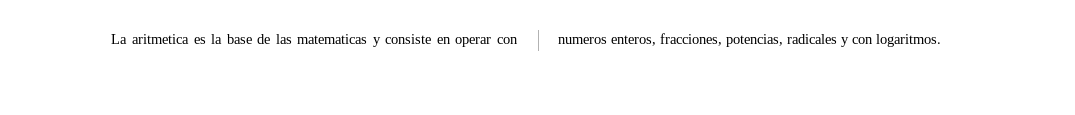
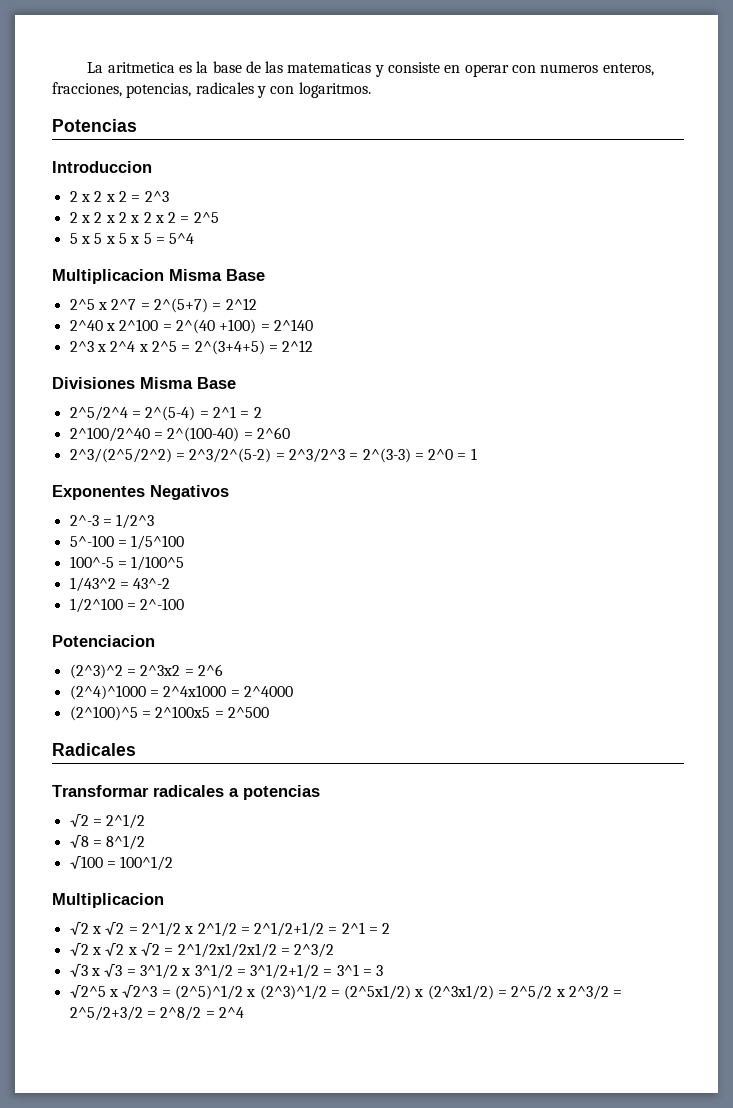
(941, 40) none -> [52,119,137,132] [52,161,152,173] [69,191,169,202] [69,212,219,223] [69,233,195,244] [52,269,265,284] [69,298,257,313] [69,319,313,334] [69,340,314,355] [52,377,236,389] [69,406,262,421] [69,427,290,442] [69,448,477,463] [52,485,229,500] [69,514,155,529] [69,535,185,550] [69,556,185,571] [69,577,171,592] [69,598,185,613] [52,635,155,647] [69,664,223,679] [69,685,293,700] [69,706,269,721] [52,743,136,756] [52,785,320,800] [69,814,146,829] [69,835,146,850] [69,856,174,871] [52,893,164,908] [69,922,391,937] [69,943,335,958] [69,964,384,979] [69,985,623,1000] [69,1006,244,1021] // Potencias // Introduccion // 2 x 2 x 2 = 2^3 // 2 x 2 x 2 x 2 x 2 = 2^5 // 5 x 5 x 5 x 5 = 5^4 // Multiplicacion Misma Base // 2^5 x 2^7 = 2^(5+7) = 2^12 // 2^40 x 2^100 = 2^(40 +100) = 2^140 // 2^3 x 2^4 x 2^5 = 2^(3+4+5) = 2^12 // Divisiones Misma Base // 2^5/2^4 = 2^(5-4) = 2^1 = 2 // 2^100/2^40 = 2^(100-40) = 2^60 // 2^3/(2^5/2^2) = 2^3/2^(5-2) = 2^3/2^3 = 2^(3-3) = 2^0 = 1 // Exponentes Negativos // 2^-3 = 1/2^3 // 5^-100 = 1/5^100 // 100^-5 = 1/100^5 // 1/43^2 = 43^-2 // 1/2^100 = 2^-100 // Potenciacion // (2^3)^2 = 2^3x2 = 2^6 // (2^4)^1000 = 2^4x1000 = 2^4000 // (2^100)^5 = 2^100x5 = 2^500 // Radicales // Transformar radicales a potencias // √2 = 2^1/2 // √8 = 8^1/2 // √100 = 100^1/2 // Multiplicacion // √2 x √2 = 2^1/2 x 2^1/2 = 2^1/2+1/2 = 2^1 = 2 // √2 x √2 x √2 = 2^1/2x1/2x1/2 = 2^3/2 // √3 x √3 = 3^1/2 x 3^1/2 = 3^1/2+1/2 = 3^1 = 3 // √2^5 x √2^3 = (2^5)^1/2 x (2^3)^1/2 = (2^5x1/2) x (2^3x1/2) = 2^5/2 x 2^3/2 = 2^5/2+3/2 = 2^8/2 = 2^4

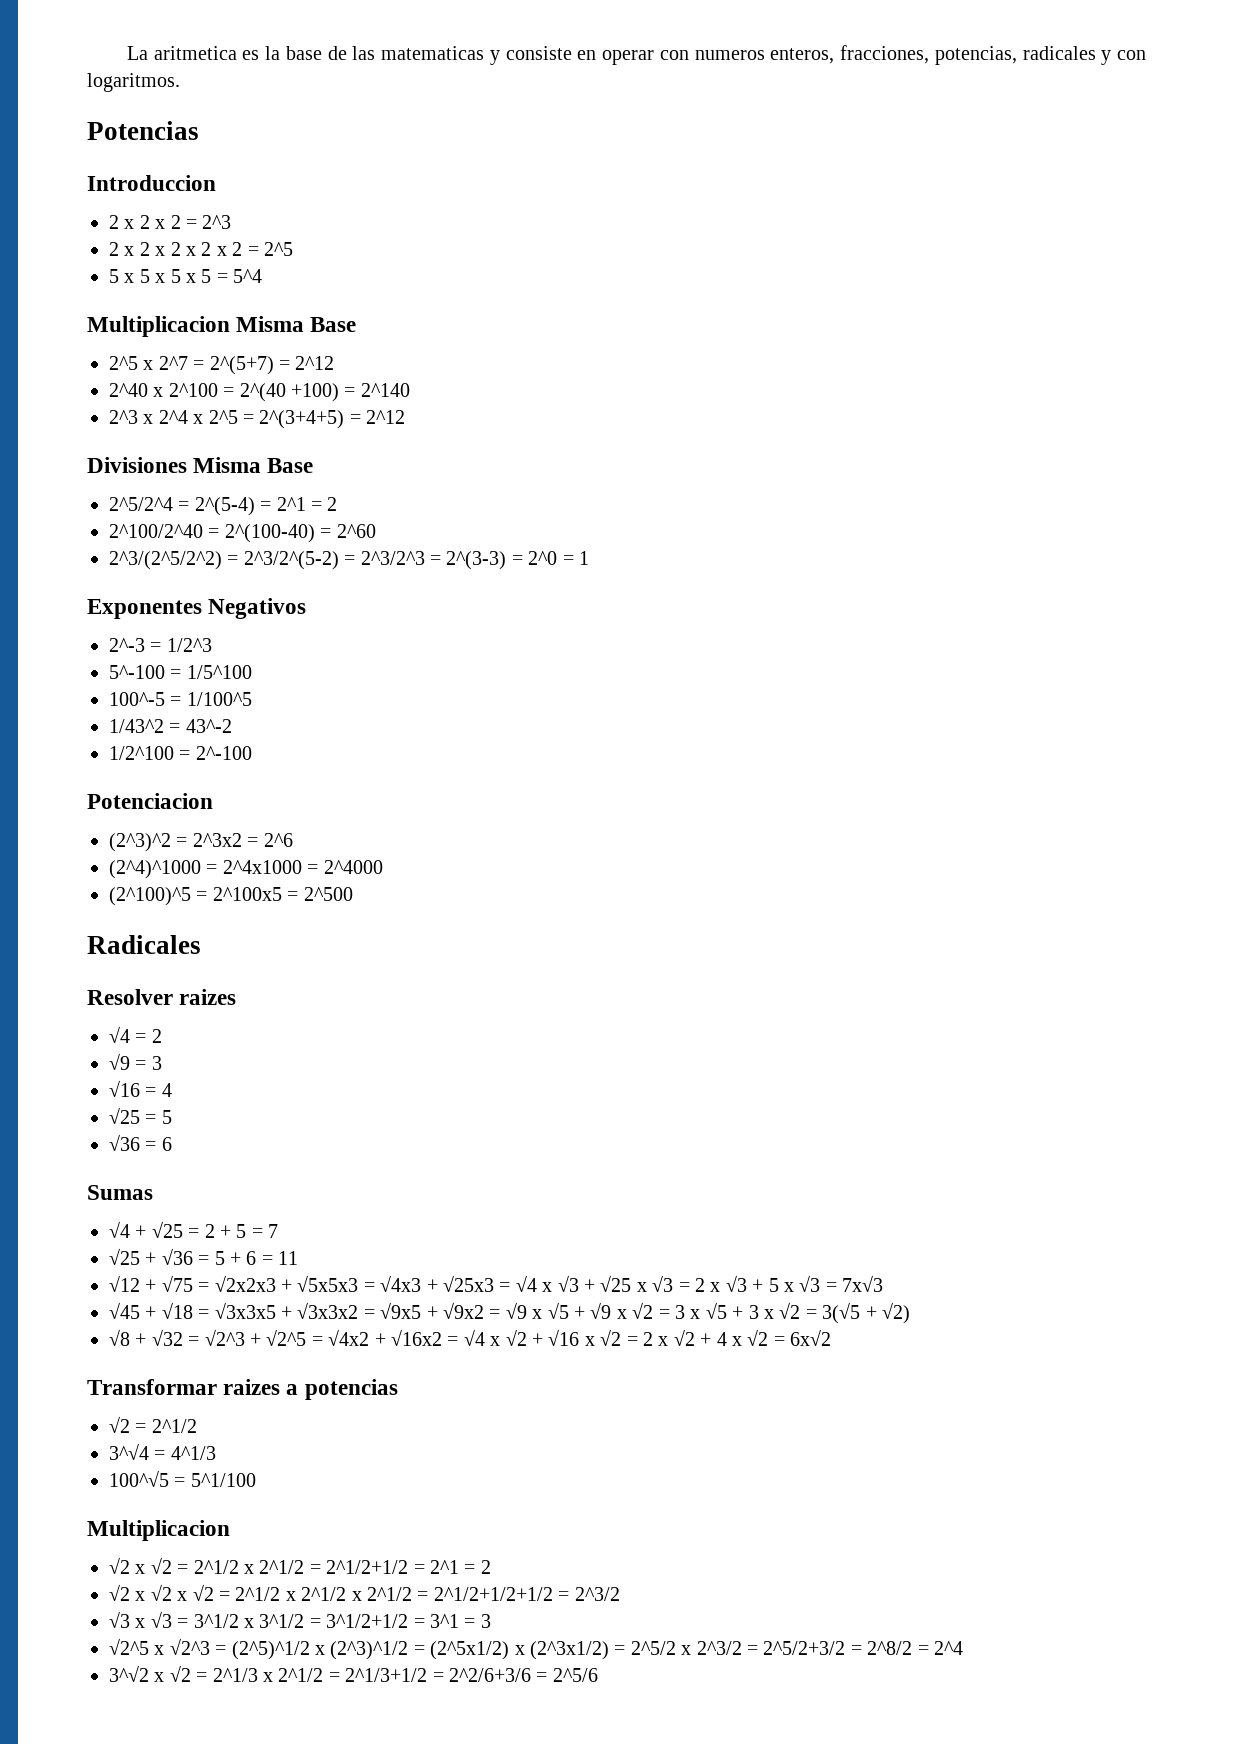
(136, 749) none -> [87,989,237,1005] [109,1026,162,1043] [109,1053,162,1070] [109,1080,172,1097] [109,1107,172,1124] [109,1134,172,1151] [87,1185,153,1200] [109,1221,279,1238] [109,1248,299,1265] [109,1275,884,1292] [109,1302,910,1324] [109,1329,832,1346] // Resolver raizes // √4 = 2 // √9 = 3 // √16 = 4 // √25 = 5 // √36 = 6 // Sumas // √4 + √25 = 2 + 5 = 7 // √25 + √36 = 5 + 6 = 11 // √12 + √75 = √2x2x3 + √5x5x3 = √4x3 + √25x3 = √4 x √3 + √25 x √3 = 2 x √3 + 5 x √3 = 7x√3 // √45 + √18 = √3x3x5 + √3x3x2 = √9x5 + √9x2 = √9 x √5 + √9 x √2 = 3 x √5 + 3 x √2 = 3(√5 + √2) // √8 + √32 = √2^3 + √2^5 = √4x2 + √16x2 = √4 x √2 + √16 x √2 = 2 x √2 + 4 x √2 = 6x√2
[153,785,224,797] radicales -> [223,1379,281,1395] raizes
[69,835,146,850] [69,856,174,871] √8 = 8^1/2 // √100 = 100^1/2 -> [109,1443,216,1460] [109,1470,256,1487] 3^√4 = 4^1/3 // 100^√5 = 5^1/100
[177,943,277,958] 2^1/2x1/2x1/2 -> [235,1587,553,1601] 2^1/2 x 2^1/2 x 2^1/2 = 2^1/2+1/2+1/2
(244, 1012) none -> [109,1665,598,1682] // 3^√2 x √2 = 2^1/3 x 2^1/2 = 2^1/3+1/2 = 2^2/6+3/6 = 2^5/6

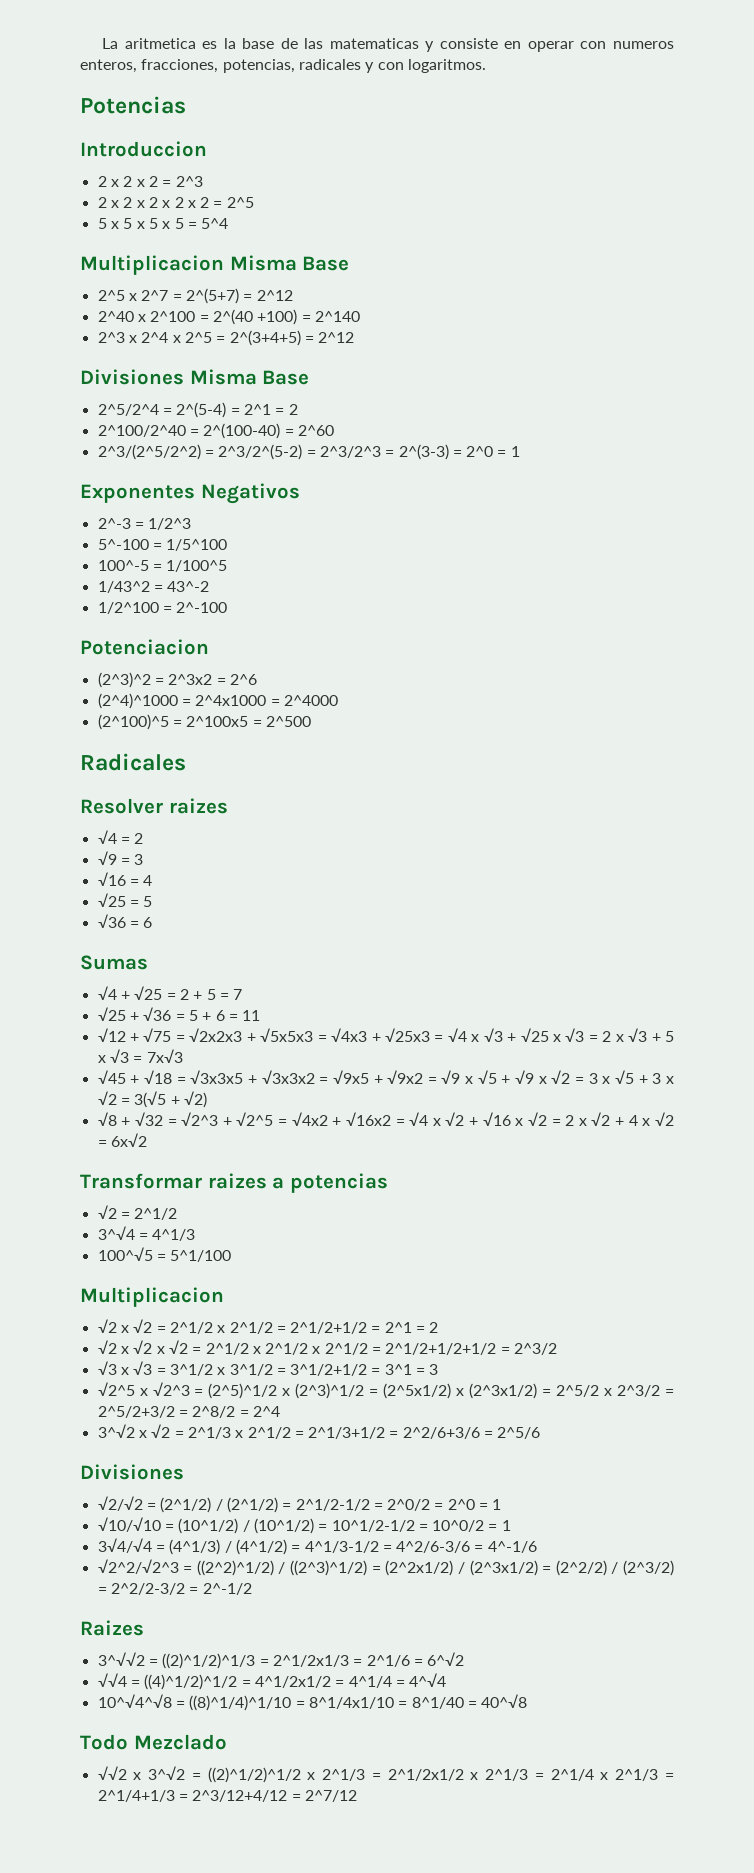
(598, 1675) none -> [80,1464,184,1480] [97,1496,502,1513] [97,1517,511,1534] [97,1538,537,1555] [97,1559,675,1576] [97,1583,252,1595] [80,1620,144,1636] [97,1652,465,1669] [97,1673,447,1690] [97,1694,528,1711] [80,1734,227,1750] [97,1766,674,1783] [97,1790,357,1802] // Divisiones // √2/√2 = (2^1/2) / (2^1/2) = 2^1/2-1/2 = 2^0/2 = 2^0 = 1 // √10/√10 = (10^1/2) / (10^1/2) = 10^1/2-1/2 = 10^0/2 = 1 // 3√4/√4 = (4^1/3) / (4^1/2) = 4^1/3-1/2 = 4^2/6-3/6 = 4^-1/6 // √2^2/√2^3 = ((2^2)^1/2) / ((2^3)^1/2) = (2^2x1/2) / (2^3x1/2) = (2^2/2) / (2^3/2) = 2^2/2-3/2 = 2^-1/2 // Raizes // 3^√√2 = ((2)^1/2)^1/3 = 2^1/2x1/3 = 2^1/6 = 6^√2 // √√4 = ((4)^1/2)^1/2 = 4^1/2x1/2 = 4^1/4 = 4^√4 // 10^√4^√8 = ((8)^1/4)^1/10 = 8^1/4x1/10 = 8^1/40 = 40^√8 // Todo Mezclado // √√2 x 3^√2 = ((2)^1/2)^1/2 x 2^1/3 = 2^1/2x1/2 x 2^1/3 = 2^1/4 x 2^1/3 = 2^1/4+1/3 = 2^3/12+4/12 = 2^7/12

